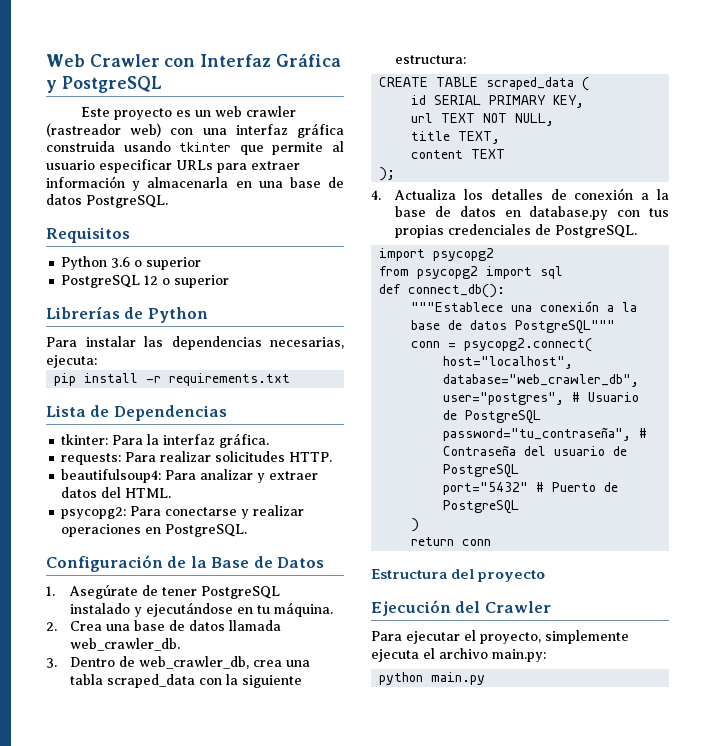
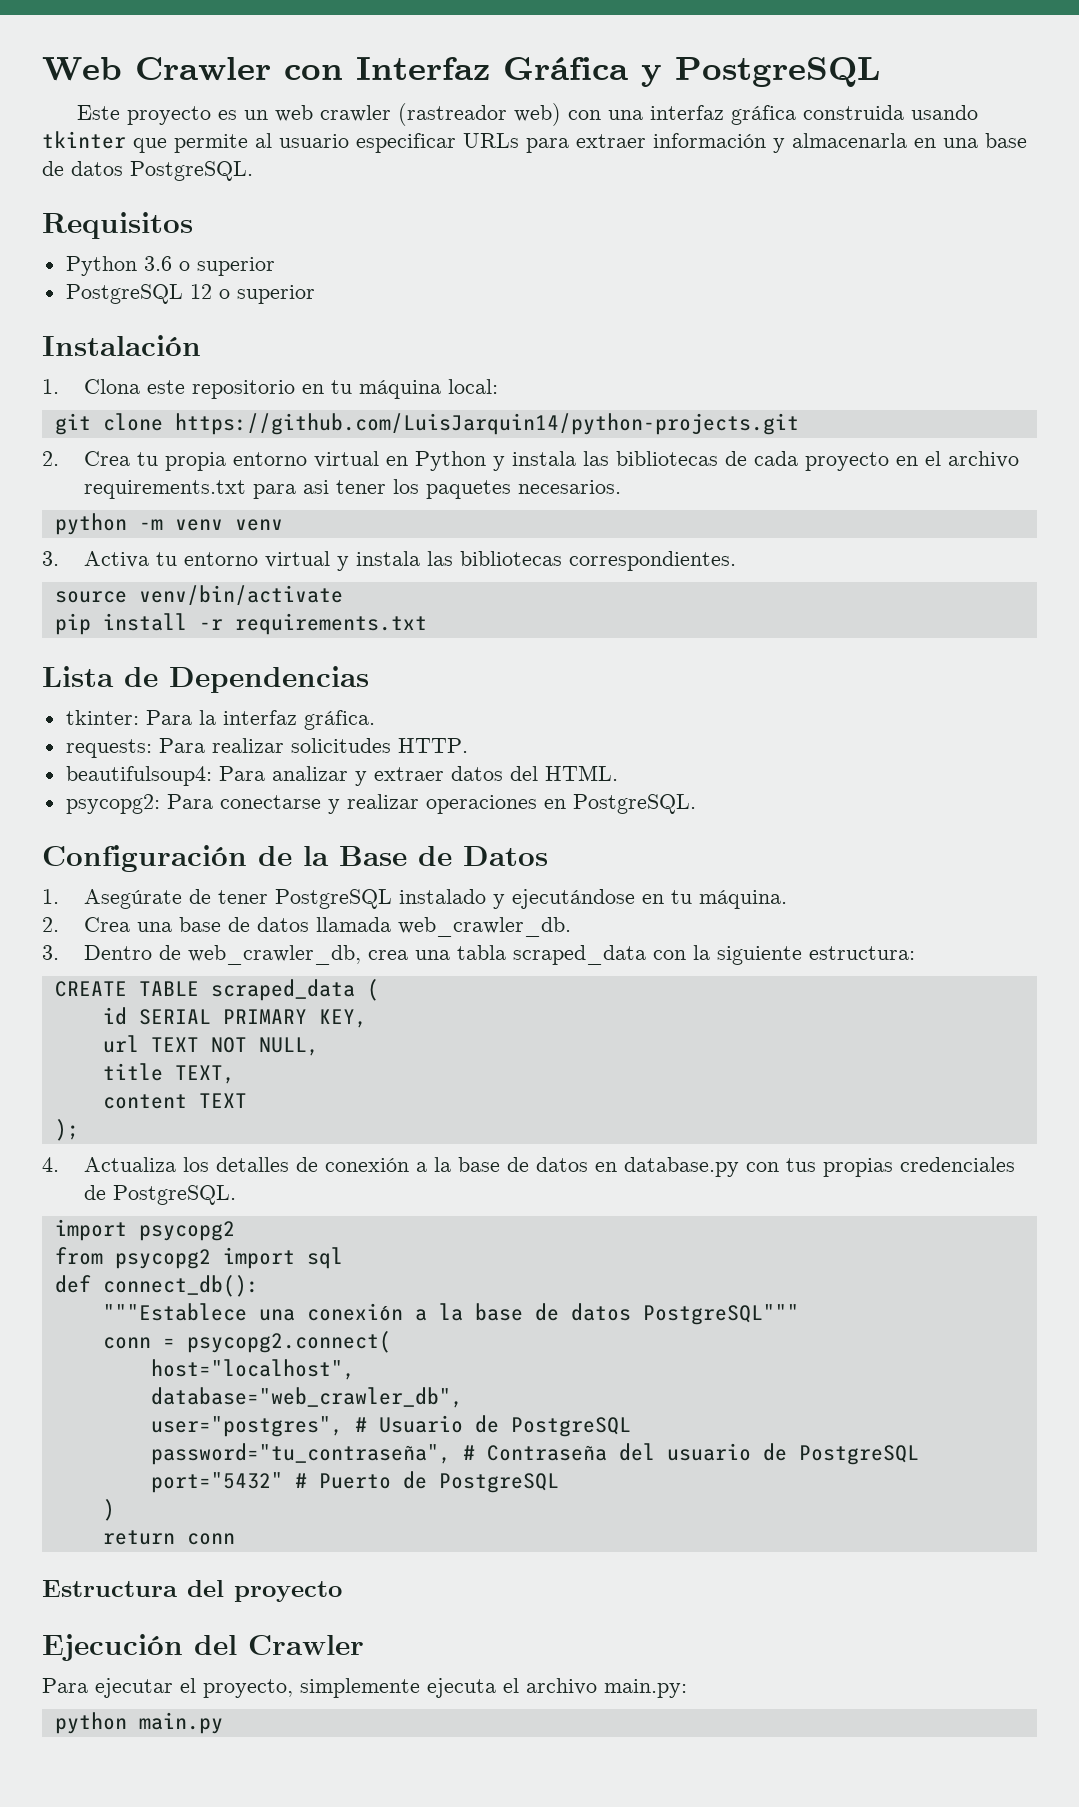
[46,307,208,323] [46,336,344,350] [46,355,97,368] Librerías de Python // Para instalar las dependencias necesarias, ejecuta: -> [42,335,201,356] [42,379,499,399] [54,413,799,435] [42,451,1020,471] [84,479,622,499] [54,513,283,535] [42,551,737,571] [54,585,343,605] Instalación // 1. Clona este repositorio en tu máquina local: // git clone https://github.com/LuisJarquin14/python-projects.git // 2. Crea tu propia entorno virtual en Python y instala las bibliotecas de cada proyecto en el archivo requirements.txt para asi tener los paquetes necesarios. // python -m venv venv // 3. Activa tu entorno virtual y instala las bibliotecas correspondientes. // source venv/bin/activate

